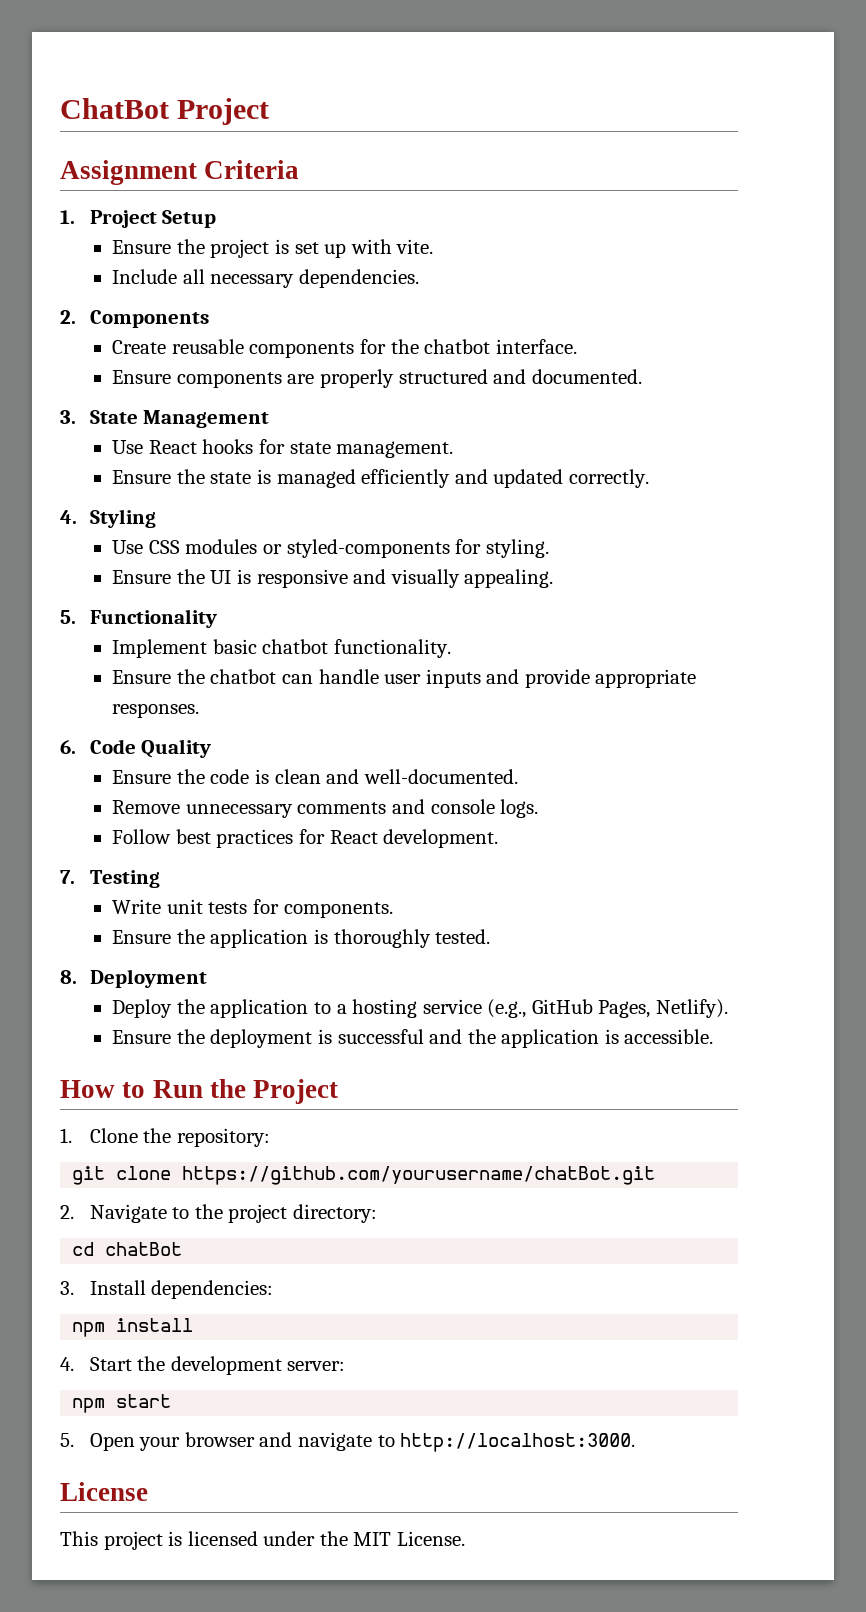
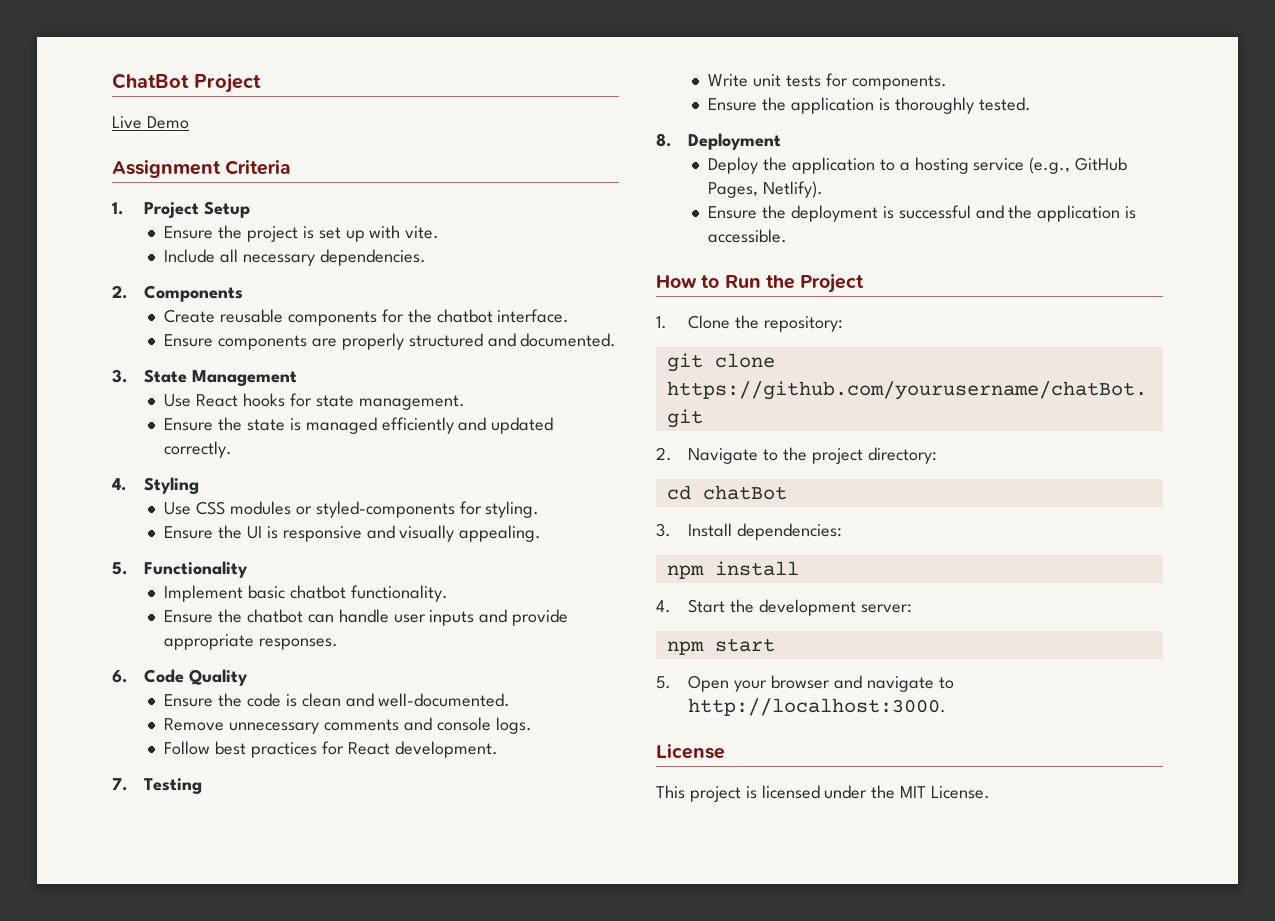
(270, 111) none -> [112,116,189,129] // Live Demo

